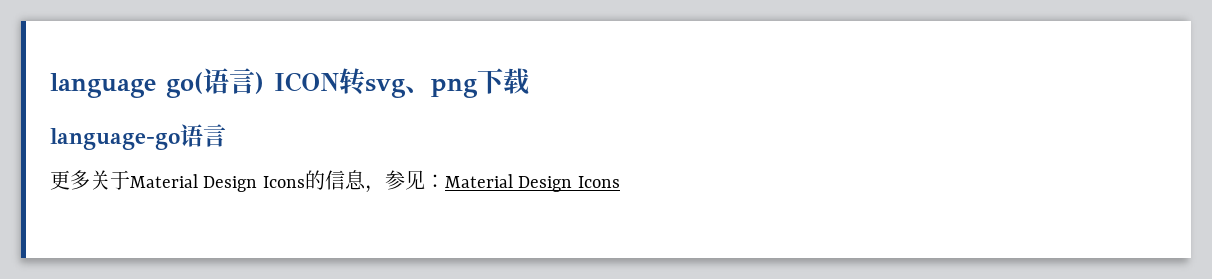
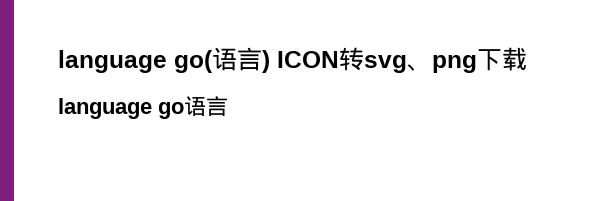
[50,124,226,150] [50,170,620,193] language-go语言 // 更多关于Material Design Icons的信息，参见：Material Design Icons -> [58,96,228,119] language go语言

